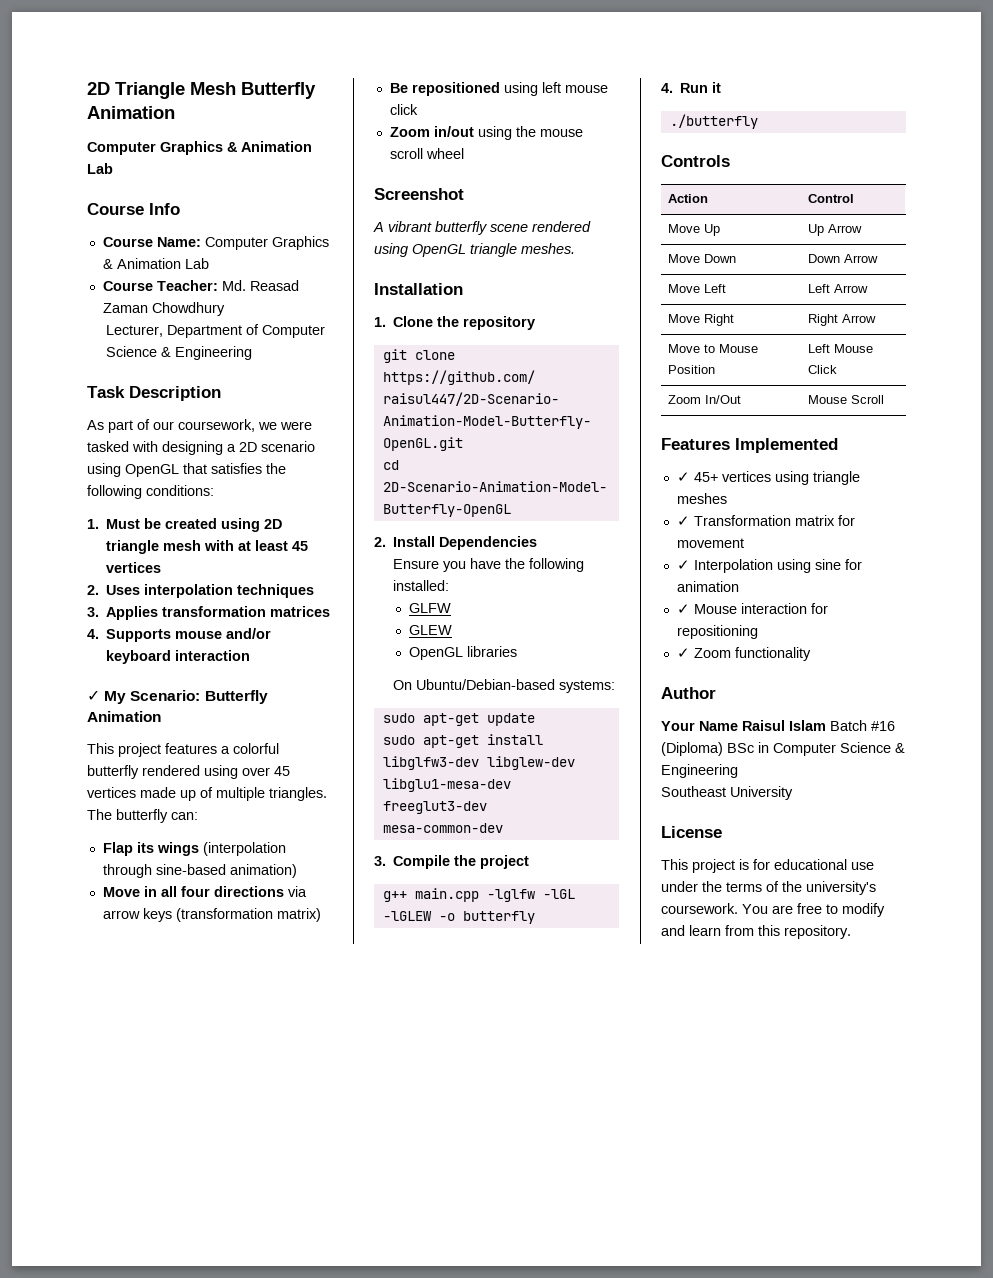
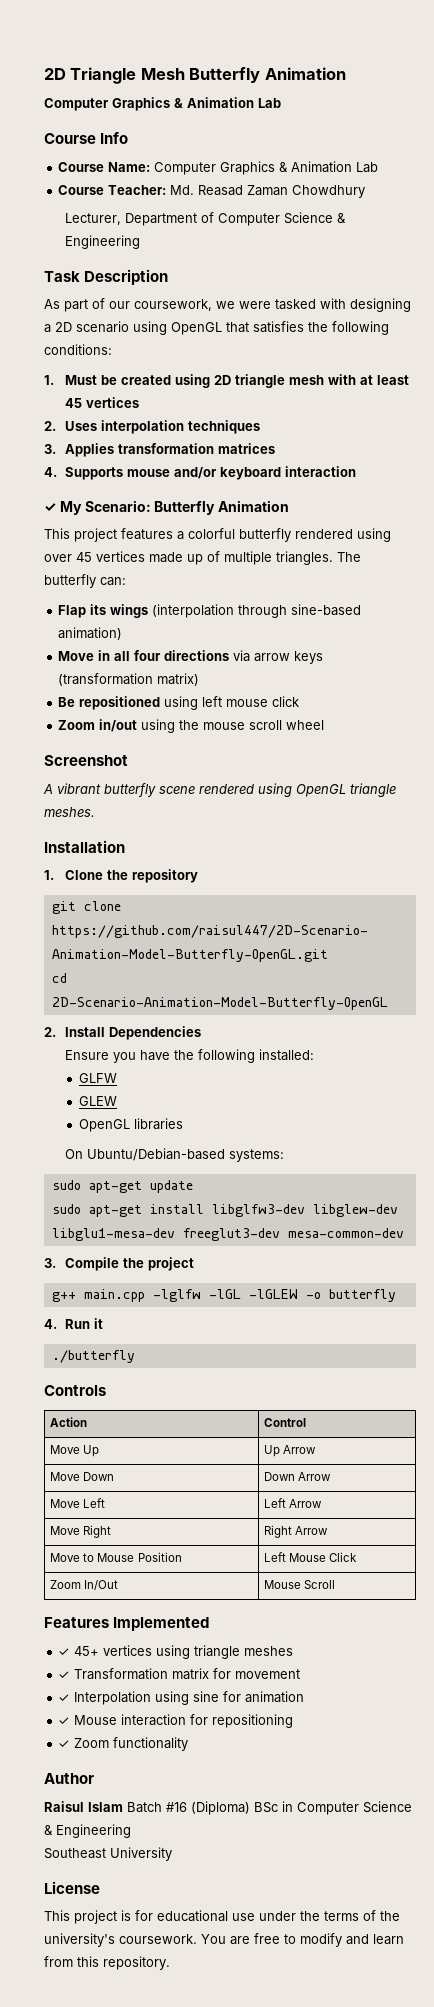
[661,721,738,731] Your Name -> (94, 1778) none

